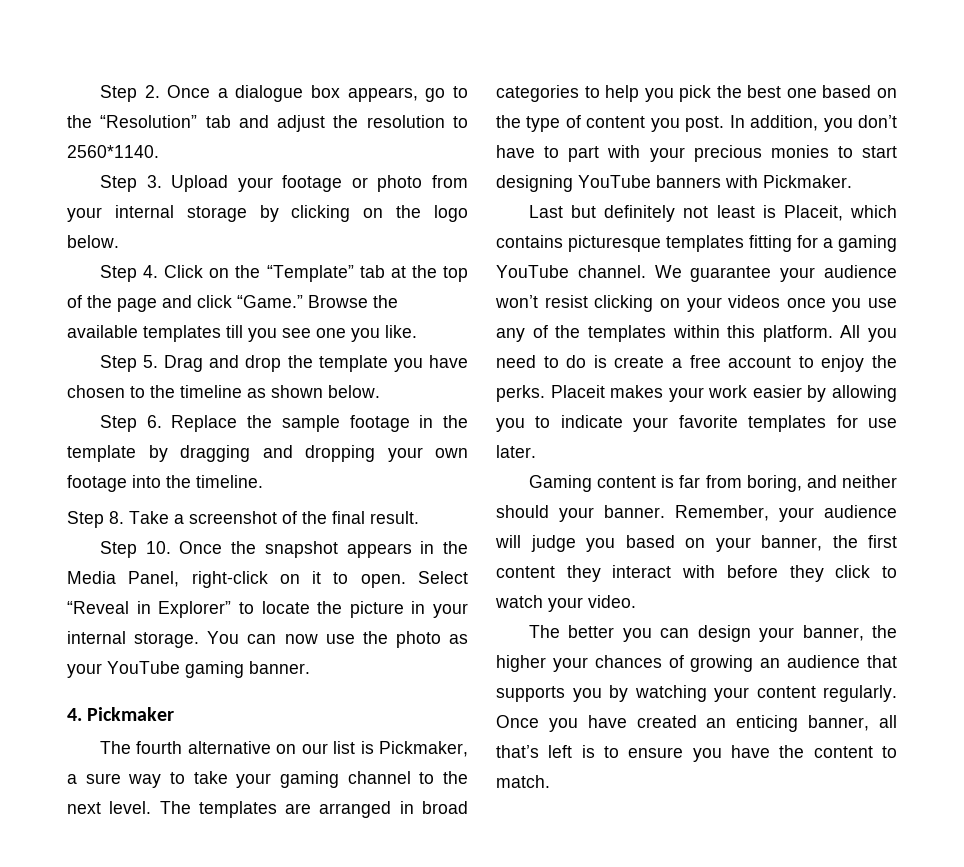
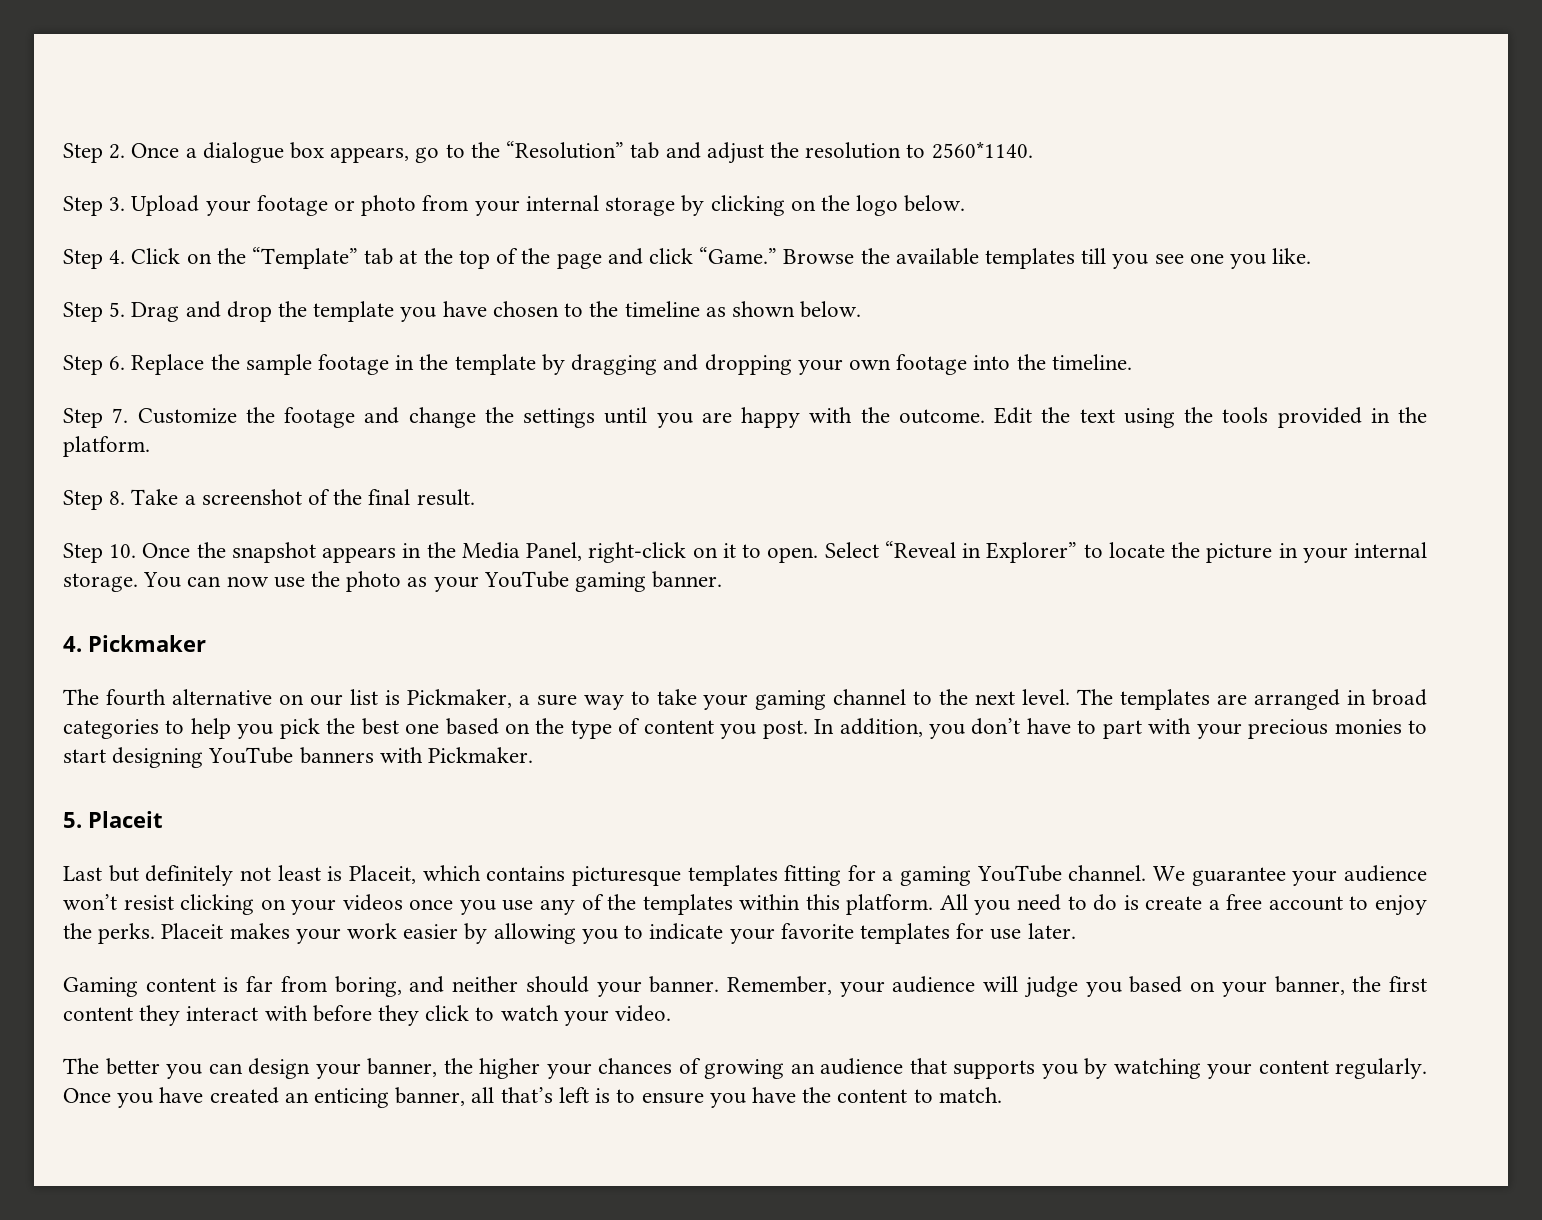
(263, 481) none -> [63,407,1427,428] [63,436,150,457] // Step 7. Customize the footage and change the settings until you are happy with the outcome. Edit the text using the tools provided in the platform.
(852, 181) none -> [63,811,163,828] // 5. Placeit

